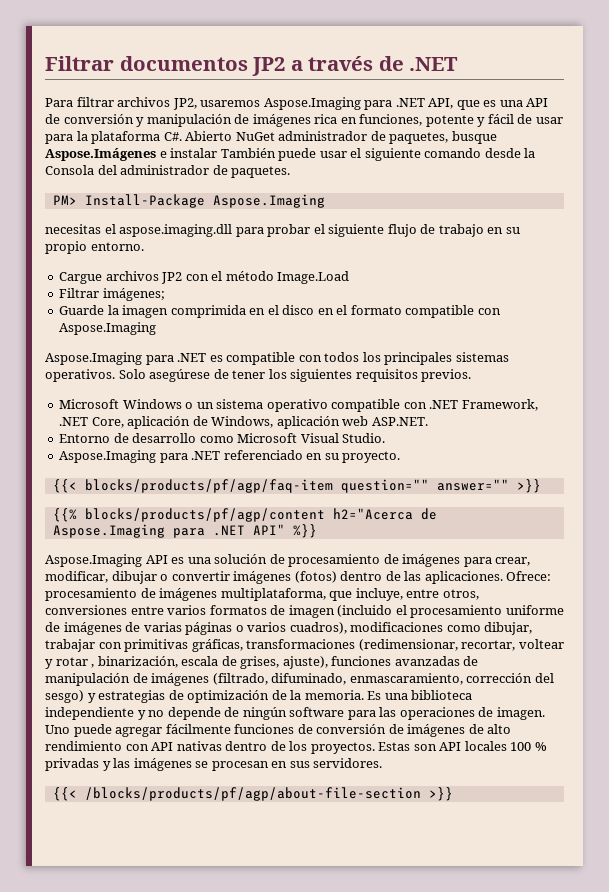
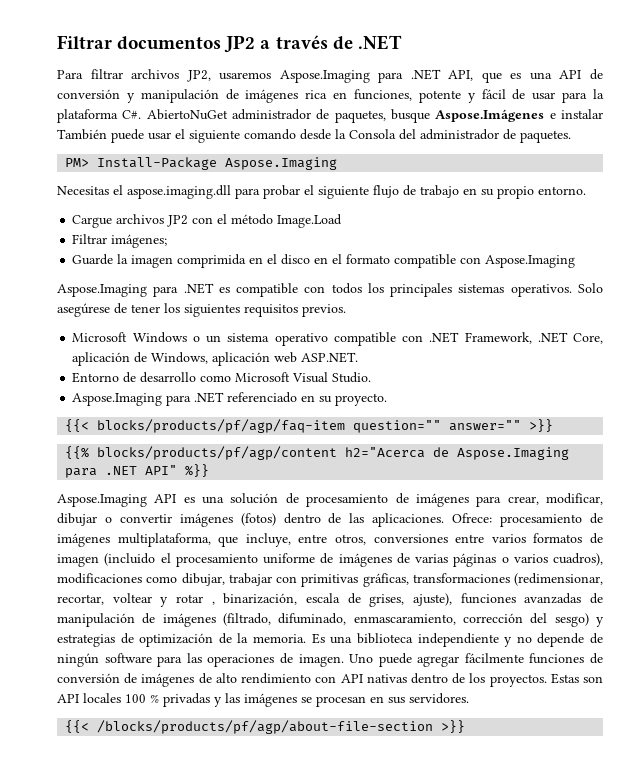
[185,131,275,141] Abierto NuGet -> [146,109,228,120] AbiertoNuGet
[45,224,101,234] necesitas -> [57,186,109,195] Necesitas

